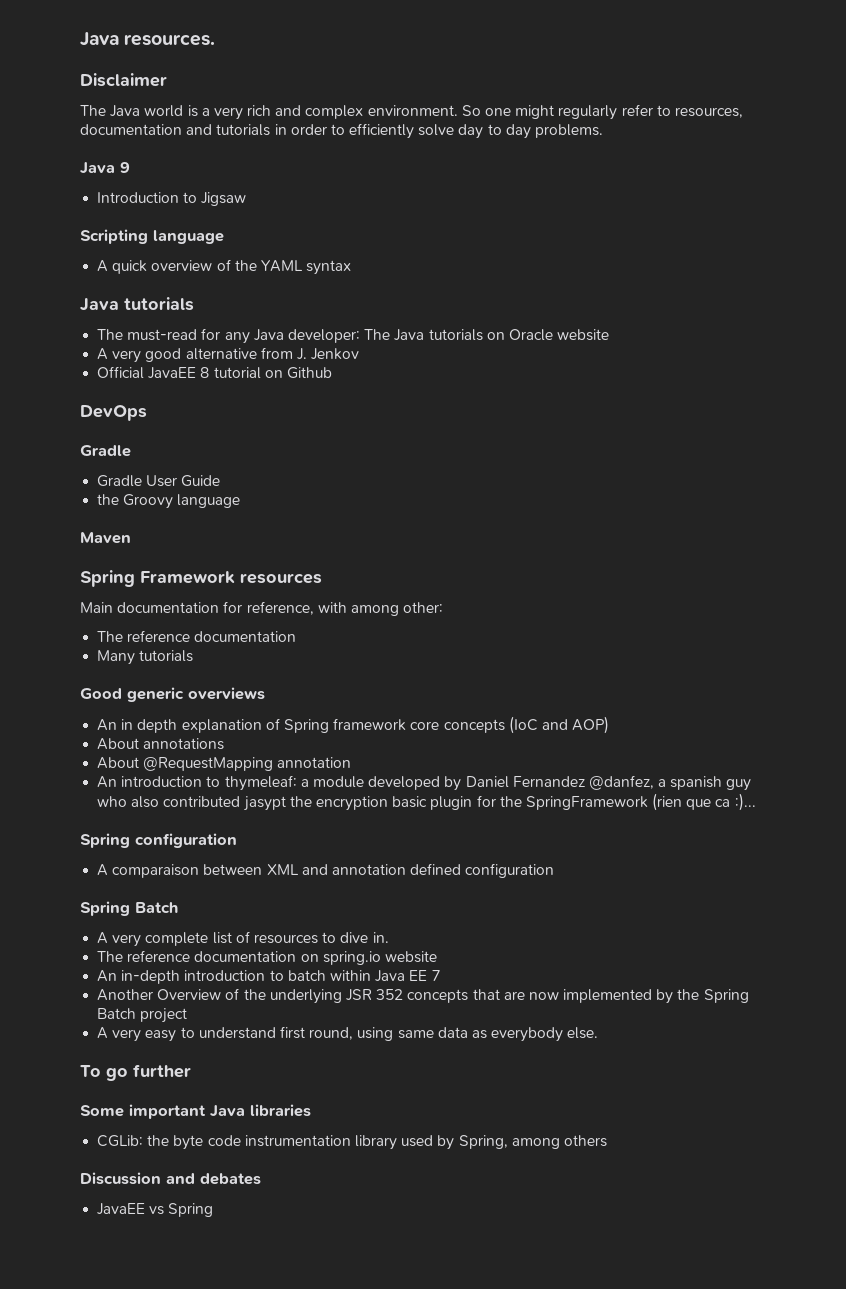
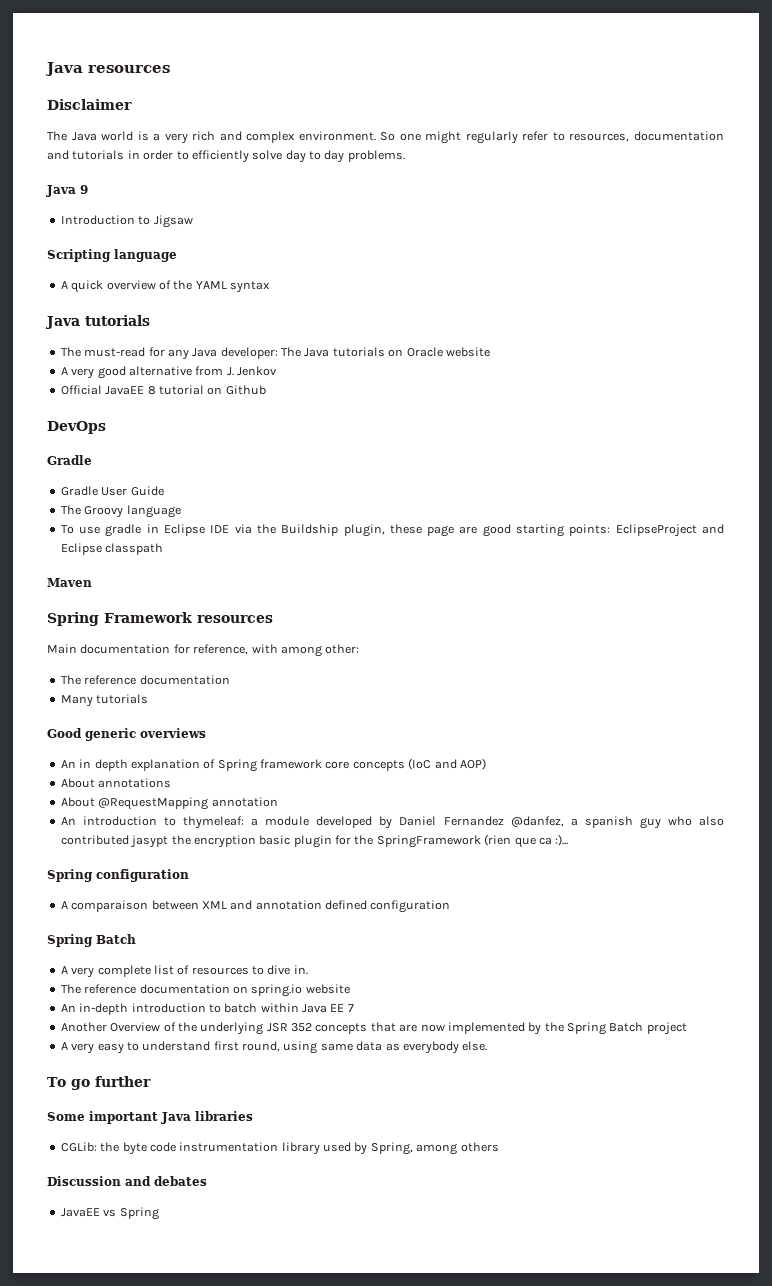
[80,32,216,47] Java resources. -> [45,62,170,76] Java resources
[97,494,120,505] the -> [60,505,81,515] The
(241, 501) none -> [60,524,724,537] [60,543,164,555] // To use gradle in Eclipse IDE via the Buildship plugin, these page are good starting points: EclipseProject and Eclipse classpath

